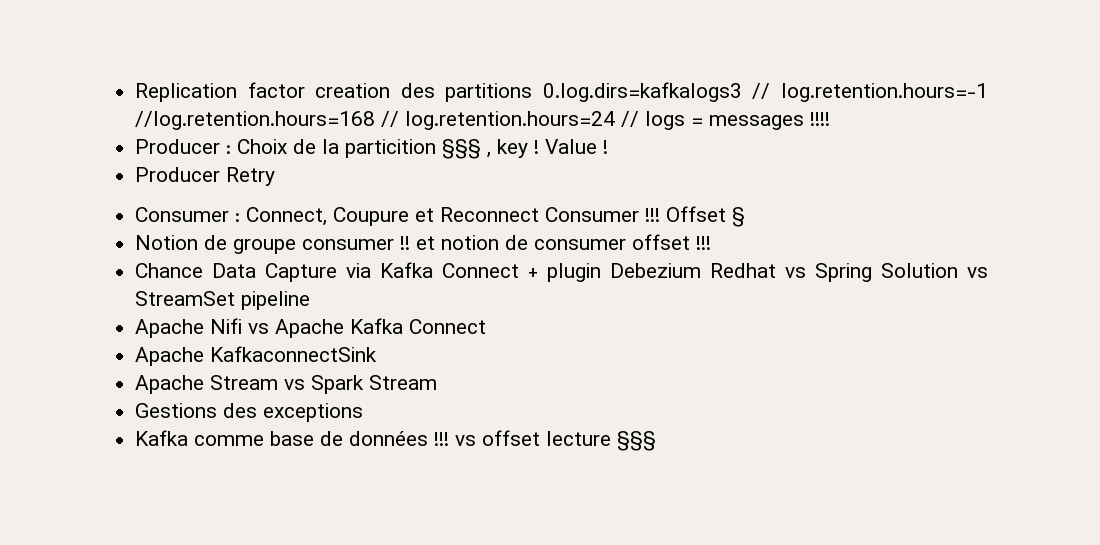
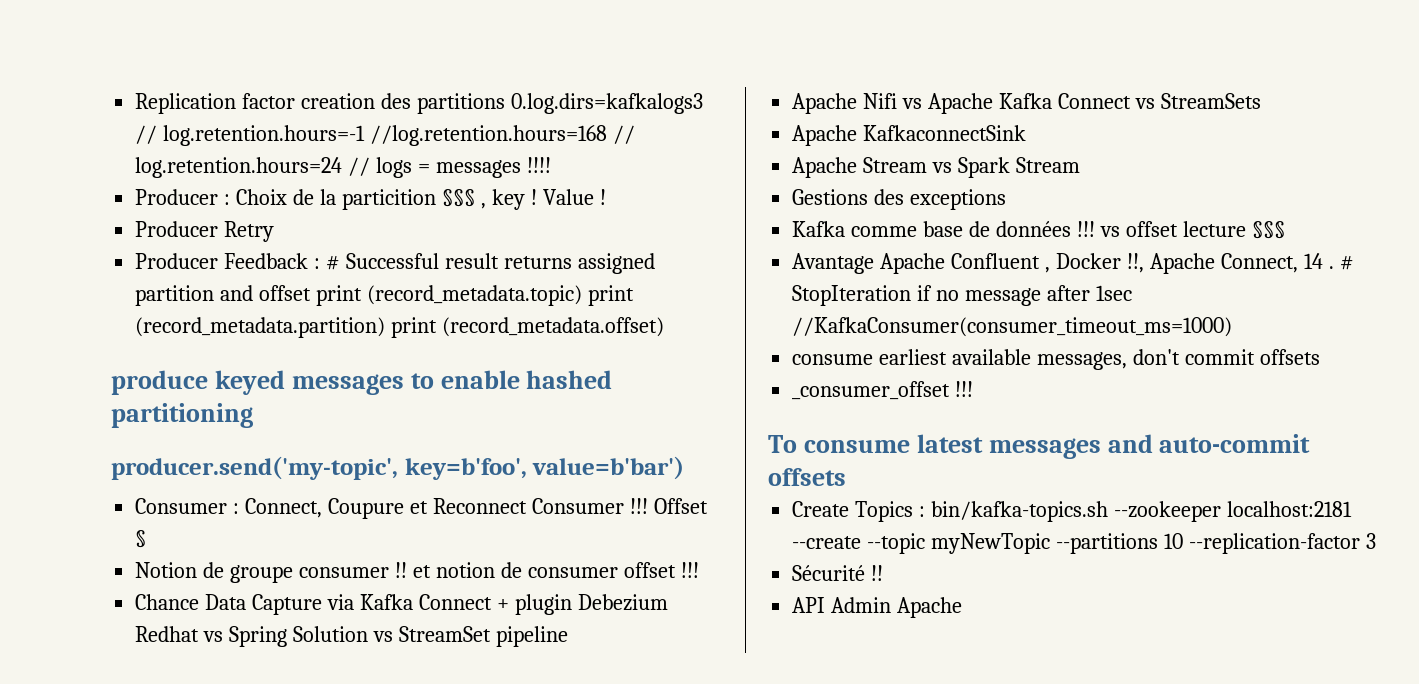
(276, 176) none -> [135,253,655,274] [135,285,634,306] [135,317,665,338] [111,370,613,395] [111,403,253,428] [111,456,685,480] // Producer Feedback : # Successful result returns assigned partition and offset print (record_metadata.topic) print (record_metadata.partition) print (record_metadata.offset) // produce keyed messages to enable hashed partitioning // producer.send('my-topic', key=b'foo', value=b'bar')
(487, 326) none -> [1134,93,1261,109] vs StreamSets
(657, 441) none -> [792,253,1354,274] [792,285,1132,306] [792,317,1233,337] [792,349,1320,370] [792,381,974,400] [768,434,1311,459] [768,468,846,486] [792,501,1352,522] [792,533,1376,554] [792,565,884,581] [792,597,963,618] // Avantage Apache Confluent , Docker !!, Apache Connect, 14 . # StopIteration if no message after 1sec //KafkaConsumer(consumer_timeout_ms=1000) // consume earliest available messages, don't commit offsets // _consumer_offset !!! // To consume latest messages and auto-commit offsets // Create Topics : bin/kafka-topics.sh --zookeeper localhost:2181 --create --topic myNewTopic --partitions 10 --replication-factor 3 // Sécurité !! // API Admin Apache

